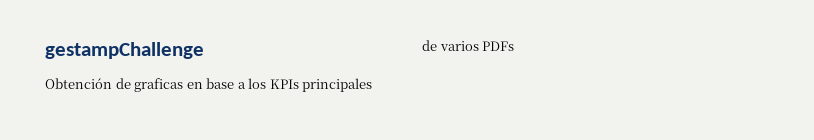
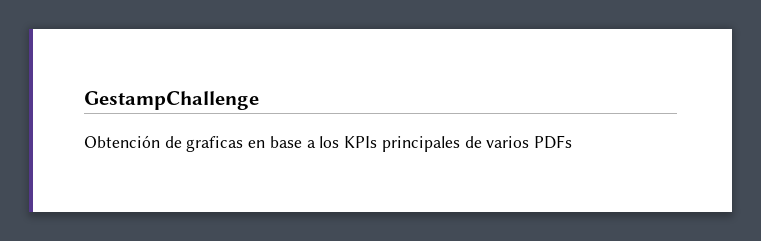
[45,42,204,59] gestampChallenge -> [84,91,259,110] GestampChallenge

